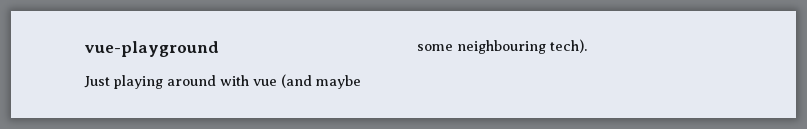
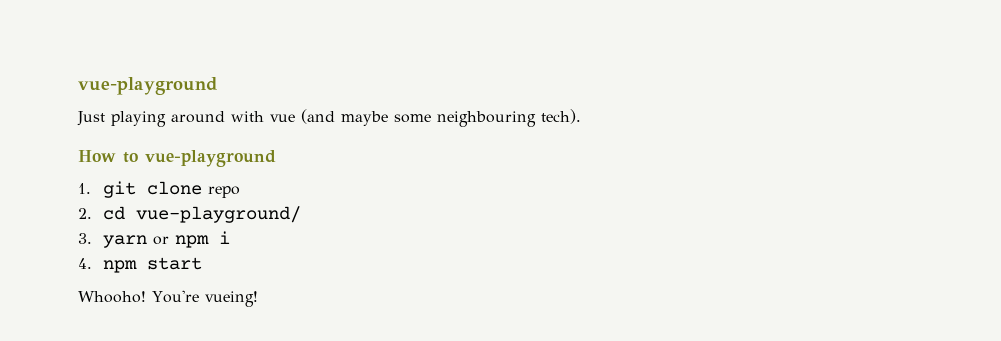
(587, 46) none -> [78,150,276,167] [78,181,240,198] [78,206,301,223] [78,231,230,248] [78,257,202,273] [78,290,258,307] // How to vue-playground // 1. git clone repo // 2. cd vue-playground/ // 3. yarn or npm i // 4. npm start // Whooho! You're vueing!

